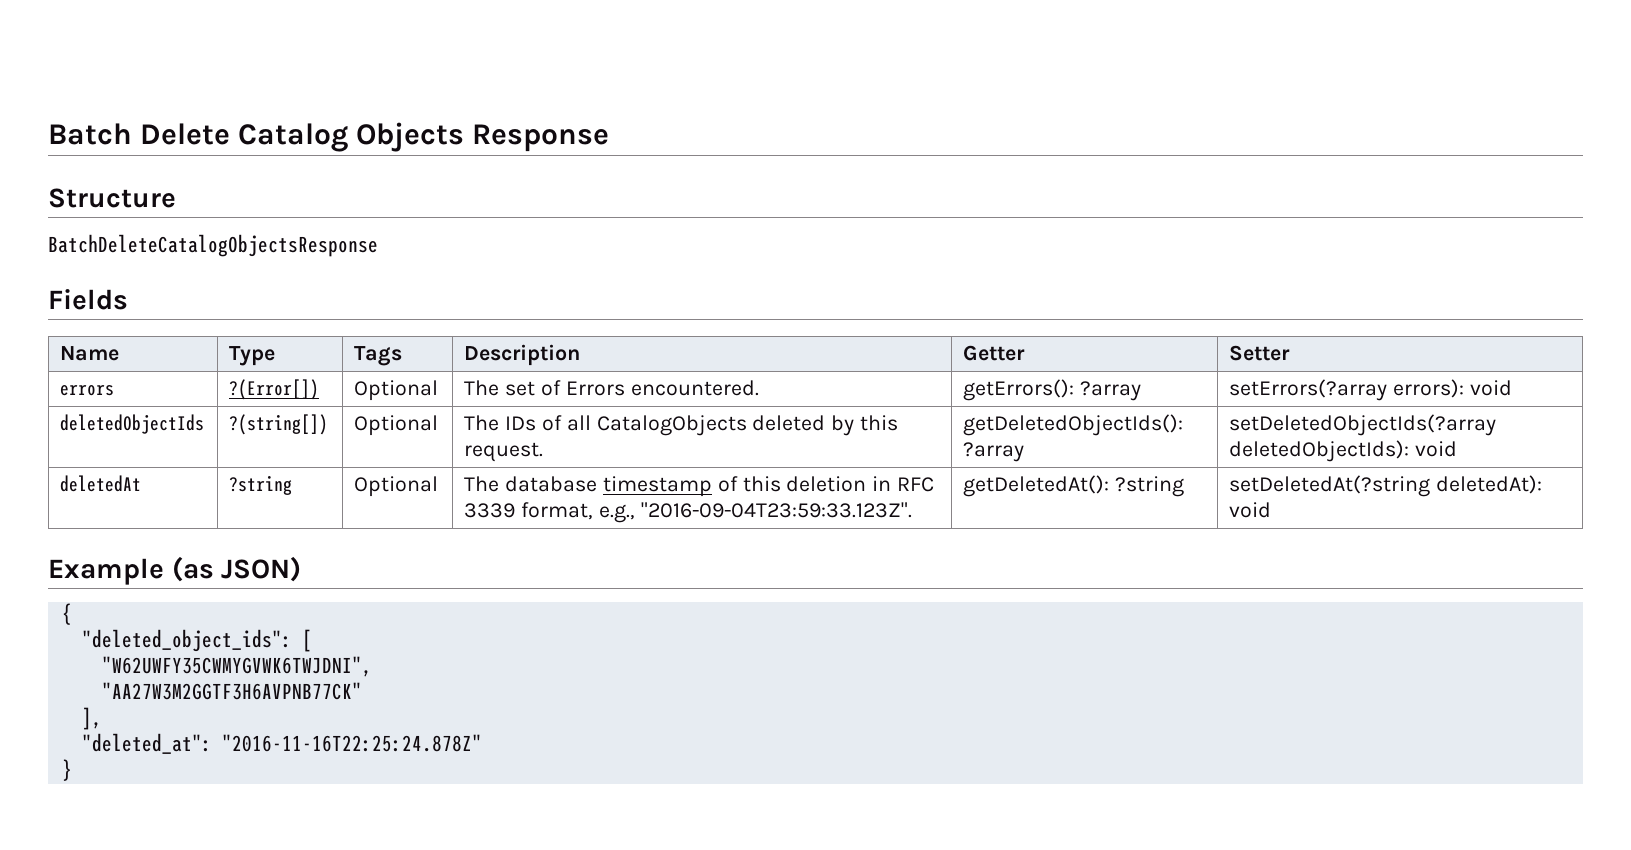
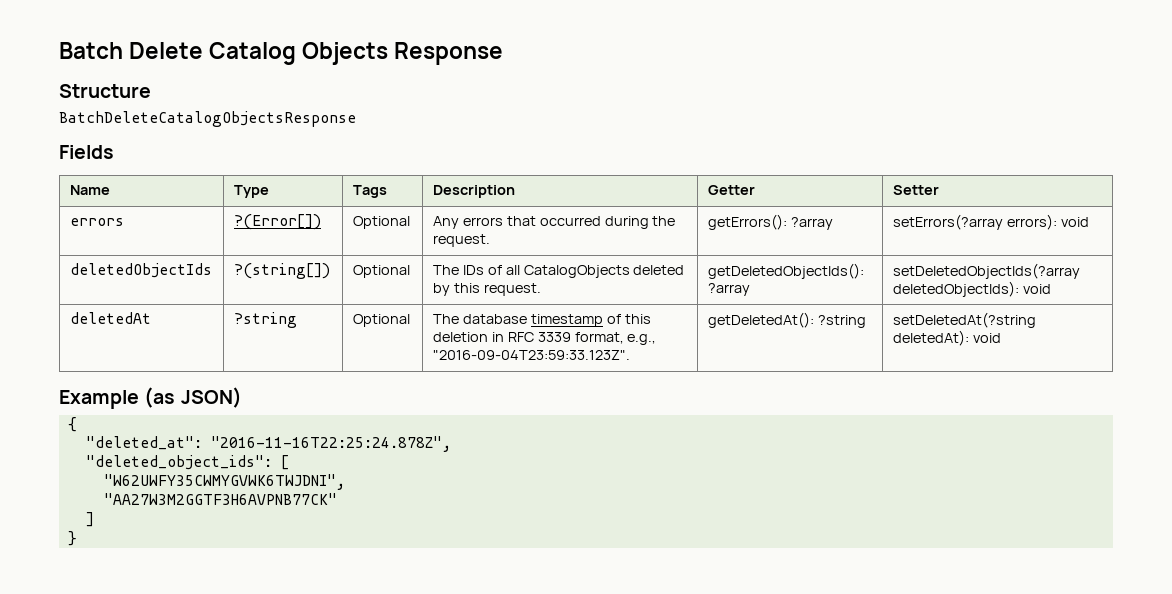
[464,380,759,396] The set of Errors encountered. -> [432,216,676,229] [432,234,490,247] Any errors that occurred during the request.
(73, 614) none -> [85,436,451,452] // "deleted_at": "2016-11-16T22:25:24.878Z",
[82,707,103,730] [82,733,483,754] ], // "deleted_at": "2016-11-16T22:25:24.878Z" -> [85,512,94,527] ]

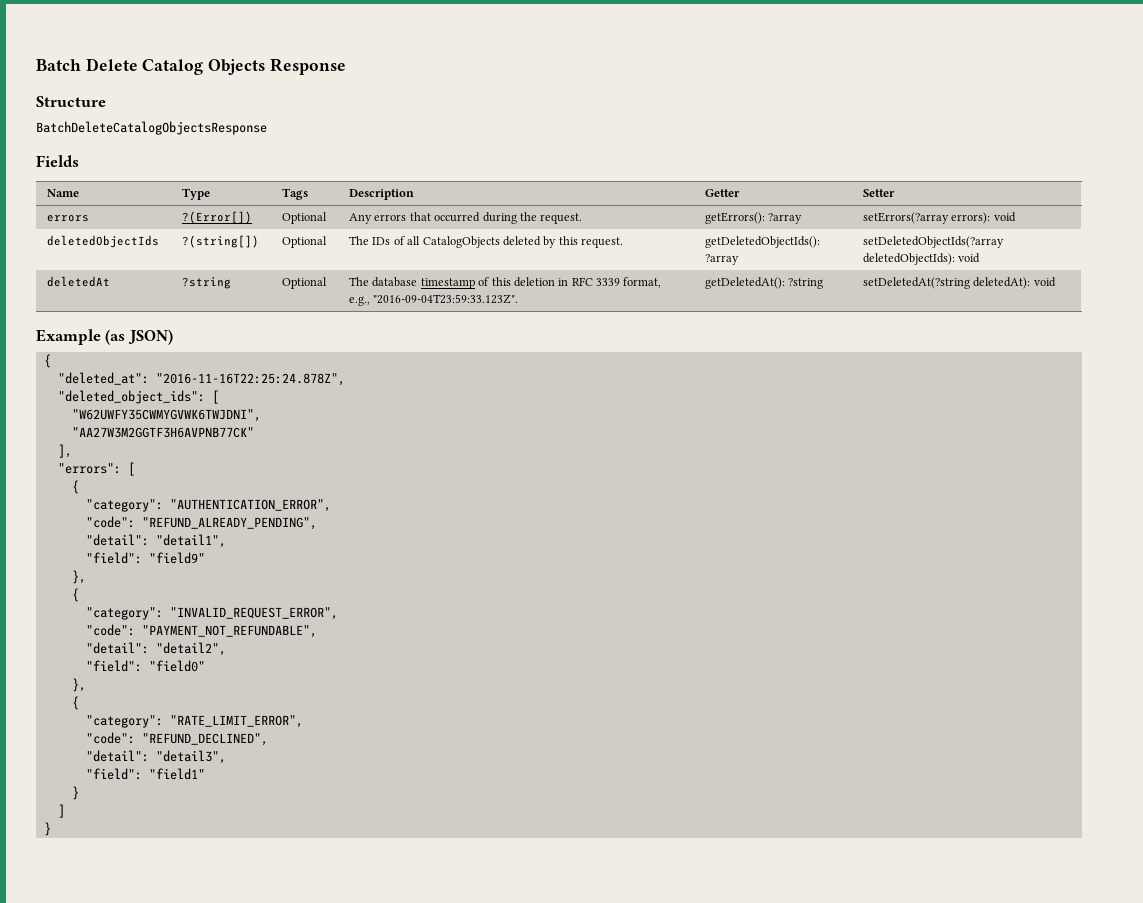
(337, 499) none -> [58,444,73,458] [58,462,136,476] [72,480,80,494] [86,499,332,512] [86,516,318,530] [86,534,227,548] [86,552,206,564] [72,570,87,584] [72,588,80,602] [86,607,339,620] [86,624,318,638] [86,642,227,656] [86,660,206,672] [72,678,87,692] [72,696,80,710] [86,715,304,728] [86,732,269,746] [86,750,227,764] [86,768,206,780] [72,786,80,800] // ], // "errors": [ // { // "category": "AUTHENTICATION_ERROR", // "code": "REFUND_ALREADY_PENDING", // "detail": "detail1", // "field": "field9" // }, // { // "category": "INVALID_REQUEST_ERROR", // "code": "PAYMENT_NOT_REFUNDABLE", // "detail": "detail2", // "field": "field0" // }, // { // "category": "RATE_LIMIT_ERROR", // "code": "REFUND_DECLINED", // "detail": "detail3", // "field": "field1" // }

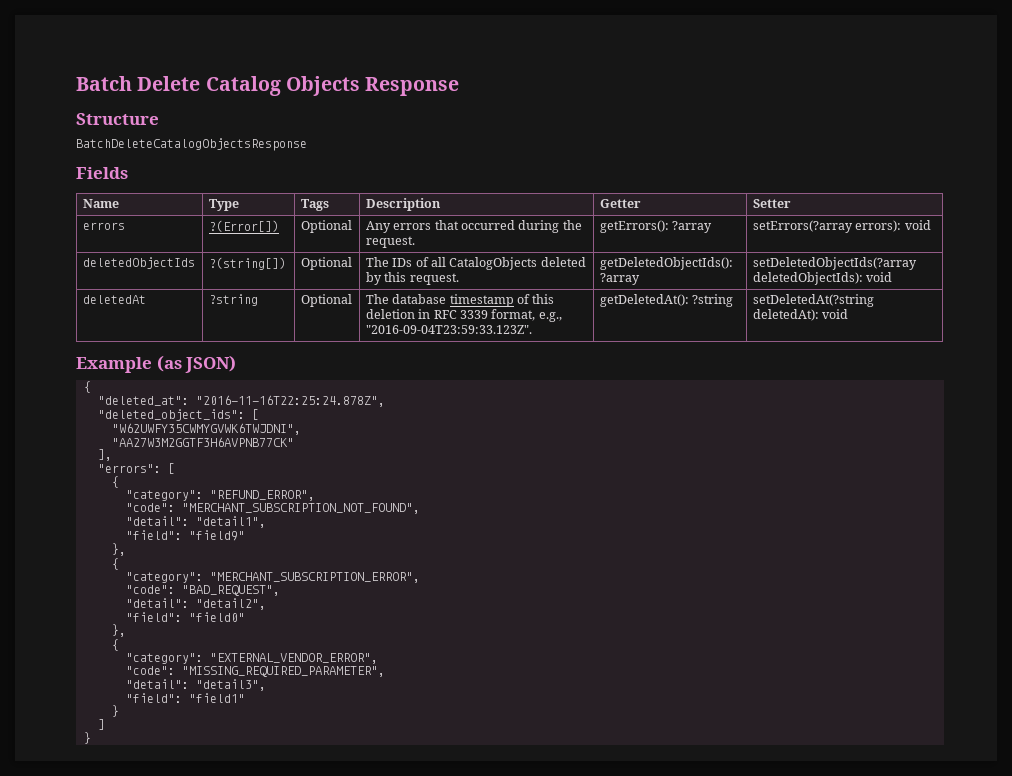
[170,499,332,512] [86,516,318,530] "AUTHENTICATION_ERROR", // "code": "REFUND_ALREADY_PENDING", -> [209,490,315,501] [125,503,420,514] "REFUND_ERROR", // "code": "MERCHANT_SUBSCRIPTION_NOT_FOUND",
[170,607,339,620] [86,624,318,638] "INVALID_REQUEST_ERROR", // "code": "PAYMENT_NOT_REFUNDABLE", -> [209,572,420,583] [125,585,280,596] "MERCHANT_SUBSCRIPTION_ERROR", // "code": "BAD_REQUEST",
[170,715,304,728] [86,732,269,746] "RATE_LIMIT_ERROR", // "code": "REFUND_DECLINED", -> [209,653,378,664] [125,666,385,677] "EXTERNAL_VENDOR_ERROR", // "code": "MISSING_REQUIRED_PARAMETER",

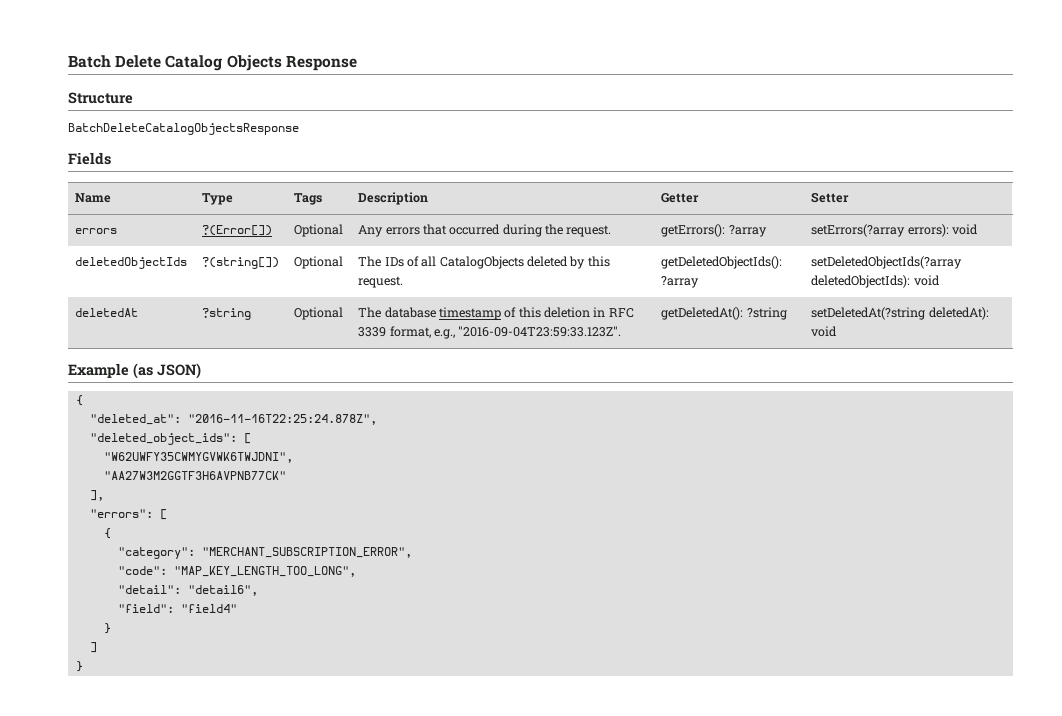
[125,490,315,501] [125,503,420,514] [125,516,266,528] [125,530,245,541] [111,543,126,556] [111,558,119,570] // "category": "REFUND_ERROR", // "code": "MERCHANT_SUBSCRIPTION_NOT_FOUND", // "detail": "detail1", // "field": "field9" // }, // { -> (111, 533) none
[181,585,280,596] [125,598,266,610] [125,612,245,622] [111,624,126,637] [111,639,119,651] [125,653,378,664] [125,666,385,677] [125,679,266,691] [125,693,245,703] "BAD_REQUEST", // "detail": "detail2", // "field": "field0" // }, // { // "category": "EXTERNAL_VENDOR_ERROR", // "code": "MISSING_REQUIRED_PARAMETER", // "detail": "detail3", // "field": "field1" -> [173,566,356,577] [117,585,258,596] [117,604,237,613] "MAP_KEY_LENGTH_TOO_LONG", // "detail": "detail6", // "field": "field4"

